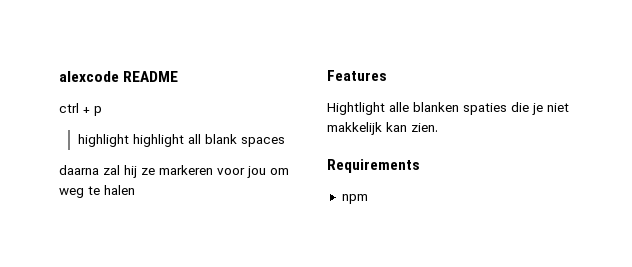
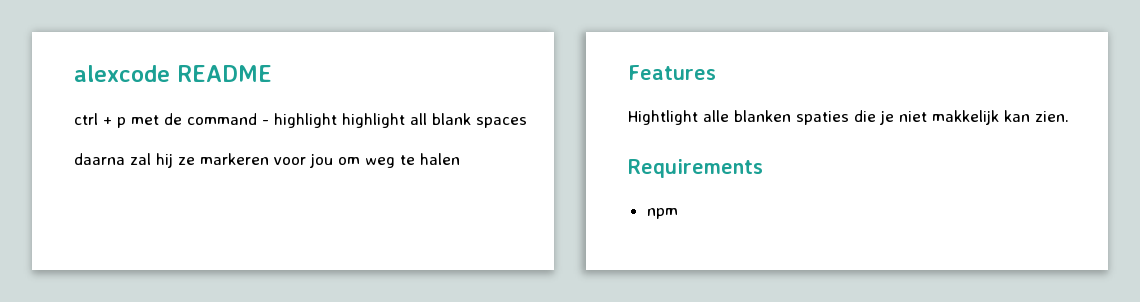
(102, 111) // -> [131,113,269,125] met de command -

